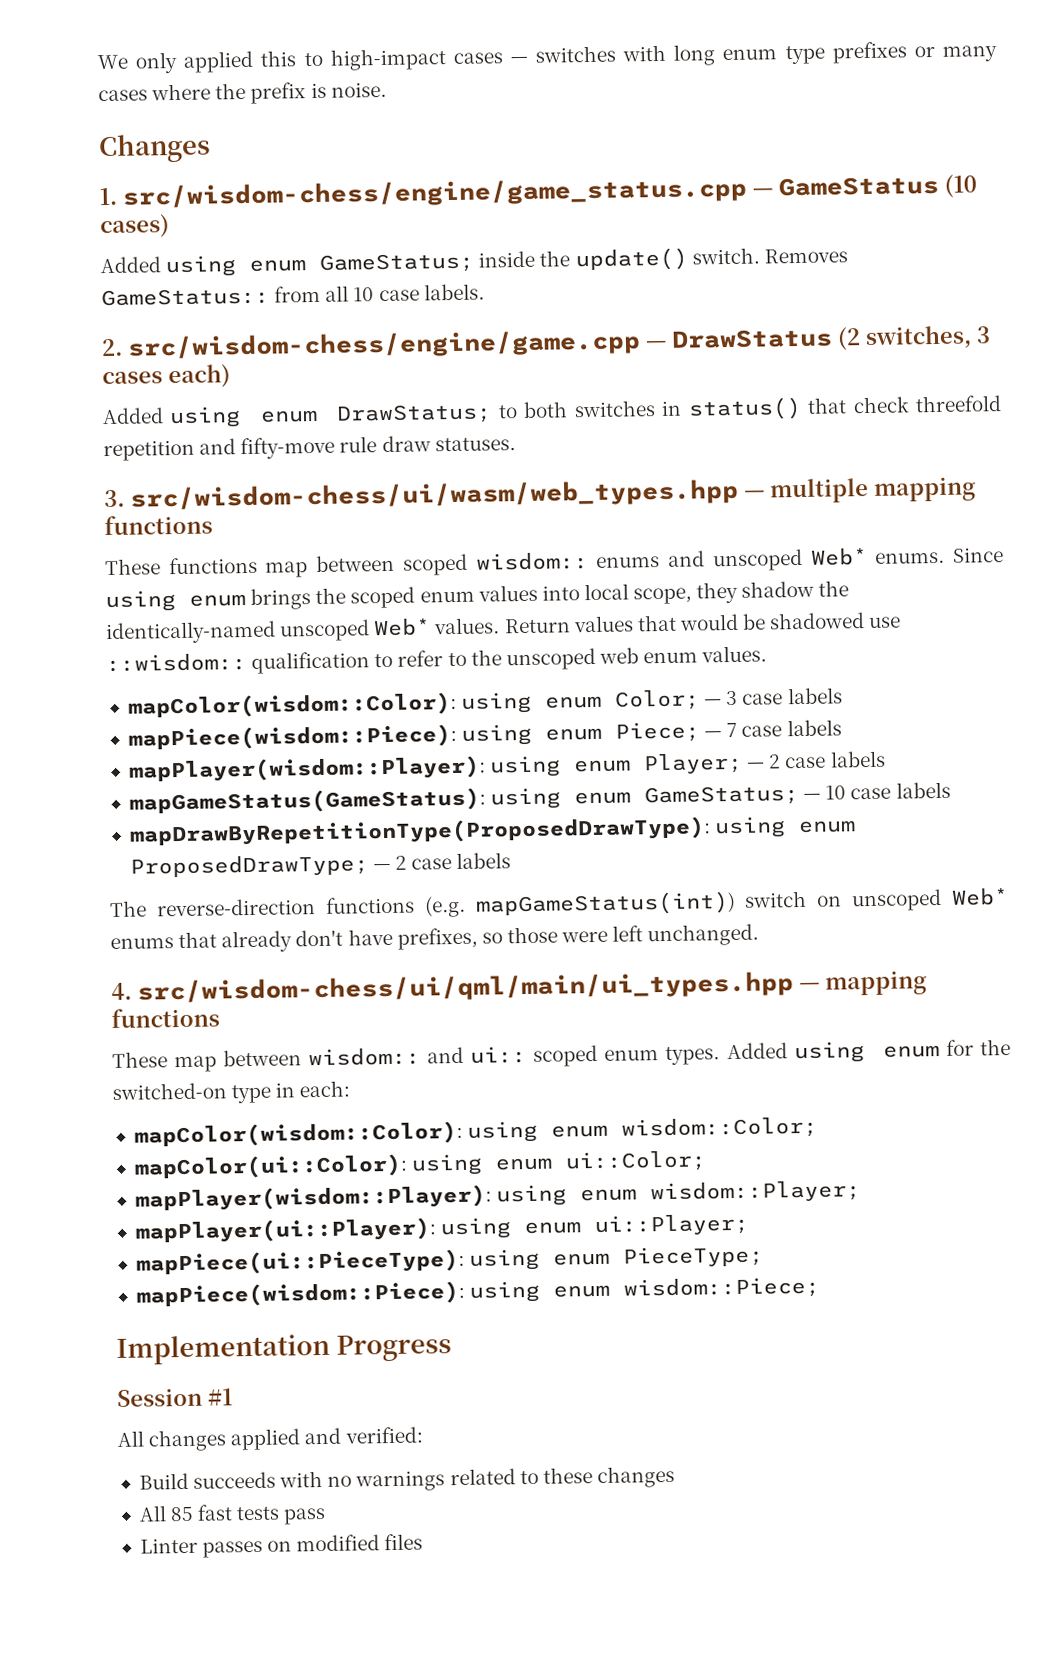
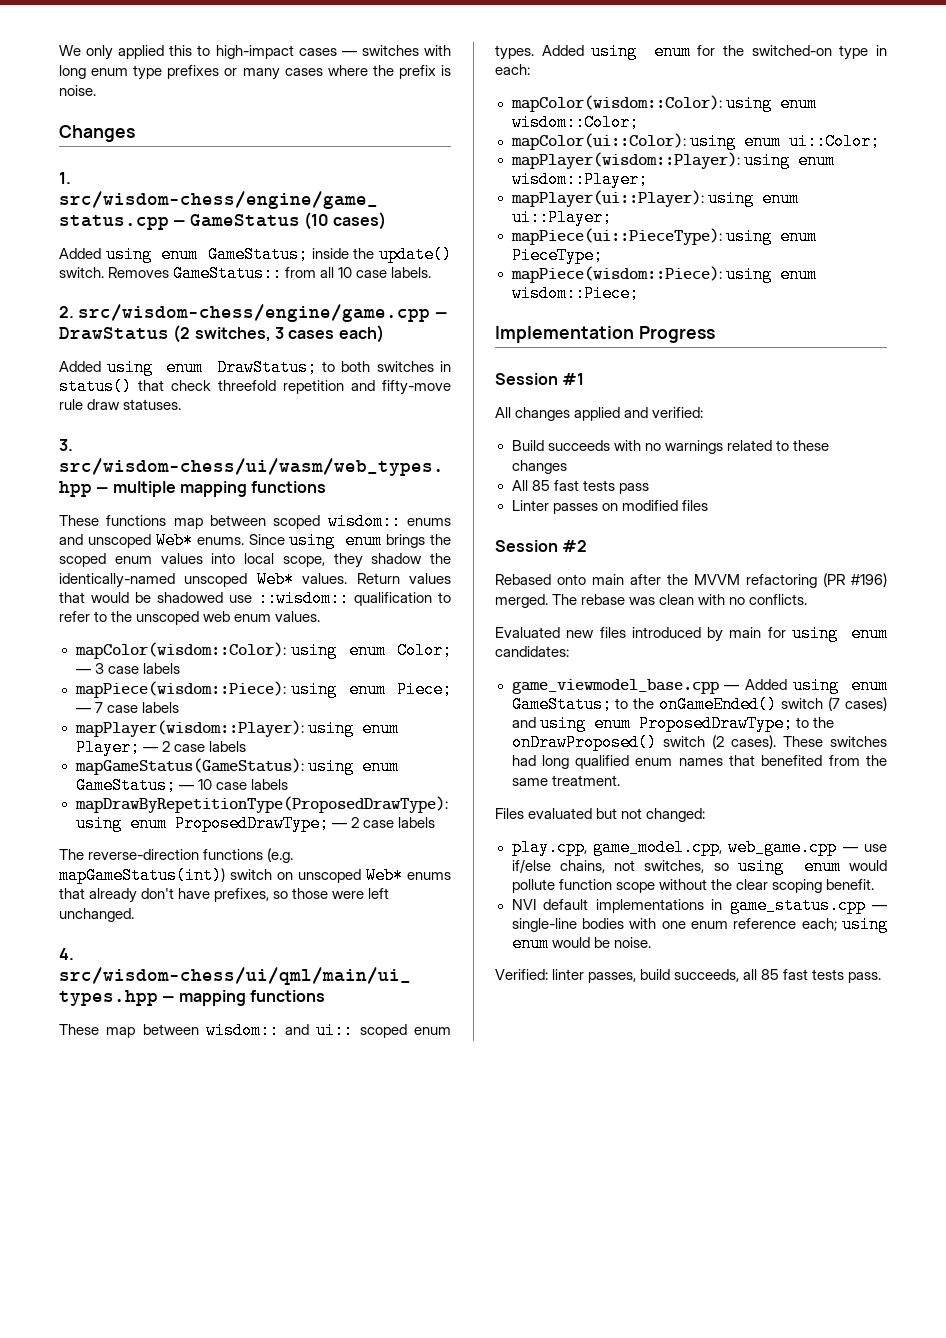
(424, 1542) none -> [495,540,588,552] [495,573,887,588] [495,594,808,608] [495,625,888,642] [495,646,569,657] [511,677,888,694] [511,696,887,713] [511,715,834,732] [511,734,887,751] [511,755,887,769] [511,775,620,786] [495,808,706,822] [511,839,887,856] [511,858,887,875] [511,879,874,893] [511,897,887,914] [511,916,889,933] [511,935,651,952] [495,969,882,983] // Session #2 // Rebased onto main after the MVVM refactoring (PR #196) merged. The rebase was clean with no conflicts. // Evaluated new files introduced by main for using enum candidates: // game_viewmodel_base.cpp — Added using enum GameStatus; to the onGameEnded() switch (7 cases) and using enum ProposedDrawType; to the onDrawProposed() switch (2 cases). These switches had long qualified enum names that benefited from the same treatment. // Files evaluated but not changed: // play.cpp, game_model.cpp, web_game.cpp — use if/else chains, not switches, so using enum would pollute function scope without the clear scoping benefit. // NVI default implementations in game_status.cpp — single-line bodies with one enum reference each; using enum would be noise. // Verified: linter passes, build succeeds, all 85 fast tests pass.

